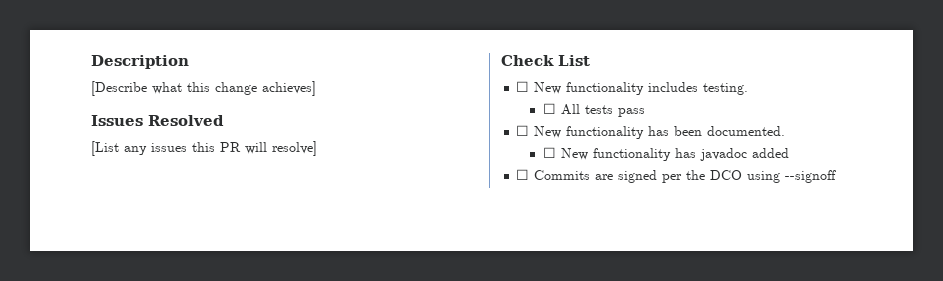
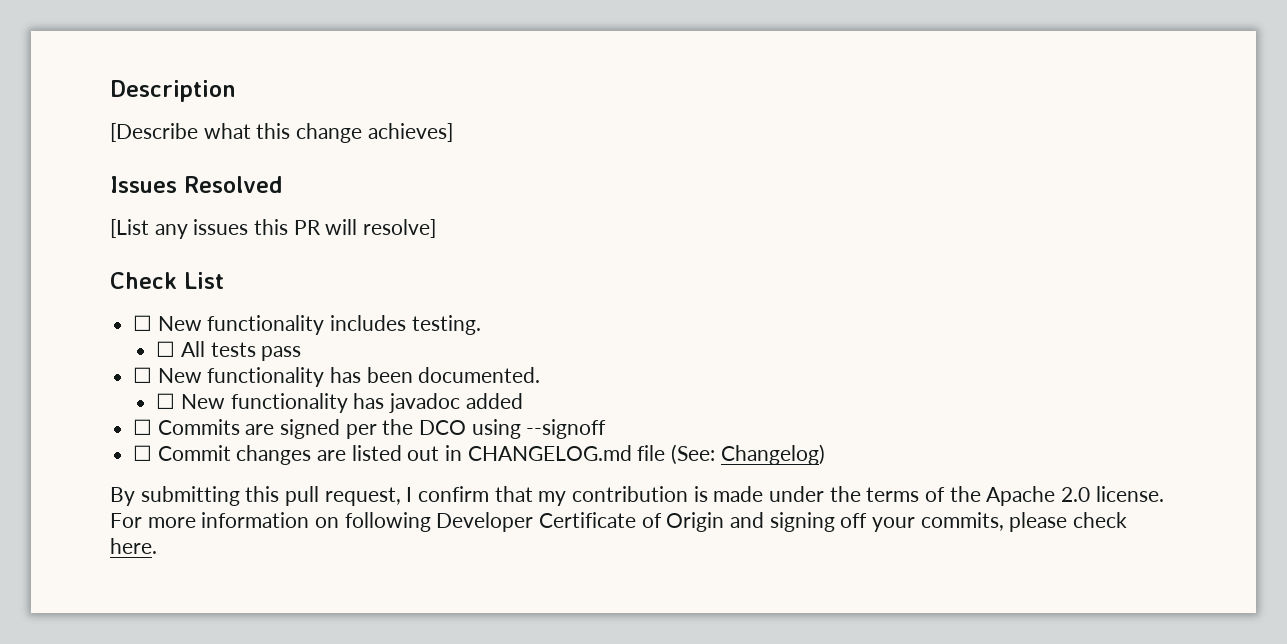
(837, 176) none -> [133,444,825,465] [110,486,1164,506] [110,512,1128,532] [110,538,157,554] // ☐ Commit changes are listed out in CHANGELOG.md file (See: Changelog) // By submitting this pull request, I confirm that my contribution is made under the terms of the Apache 2.0 license. For more information on following Developer Certificate of Origin and signing off your commits, please check here.

